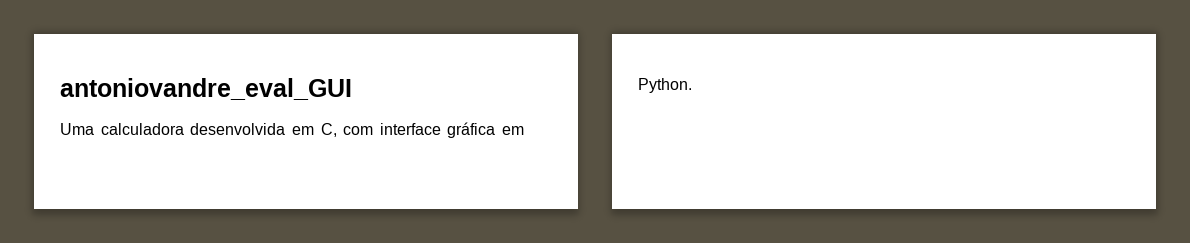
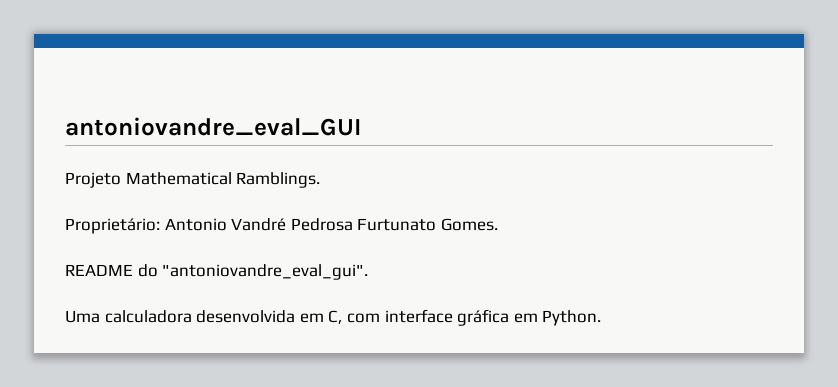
(352, 89) none -> [65,172,321,188] [65,218,498,234] [65,264,369,280] // Projeto Mathematical Ramblings. // Proprietário: Antonio Vandré Pedrosa Furtunato Gomes. // README do "antoniovandre_eval_gui".

